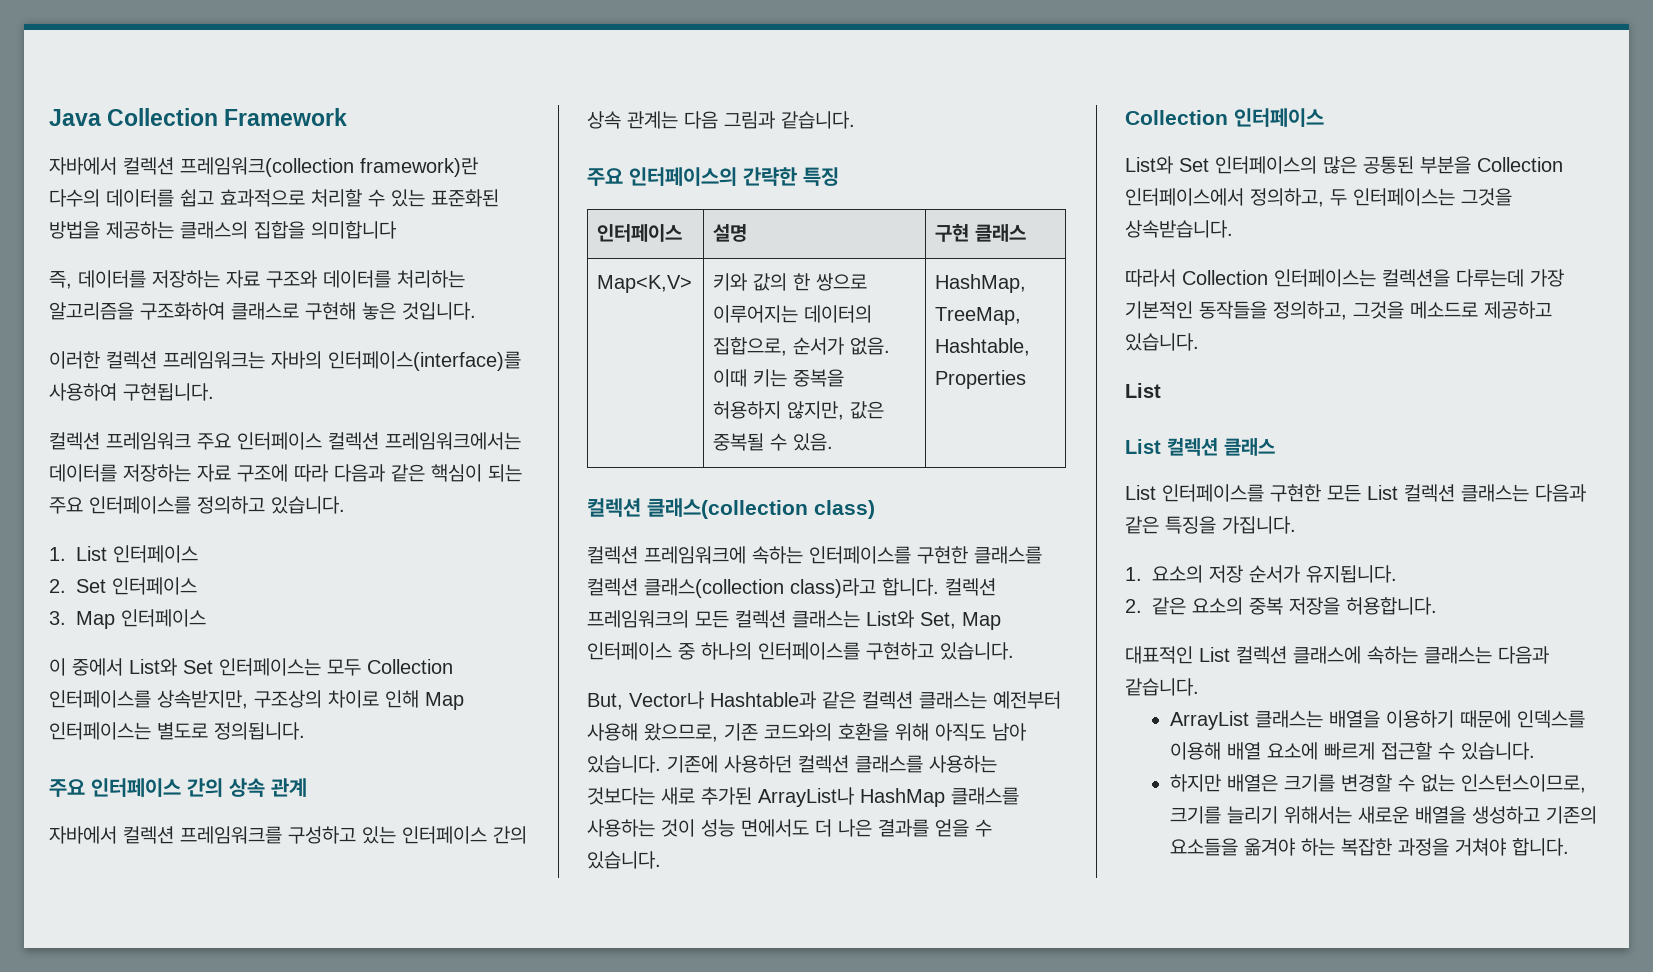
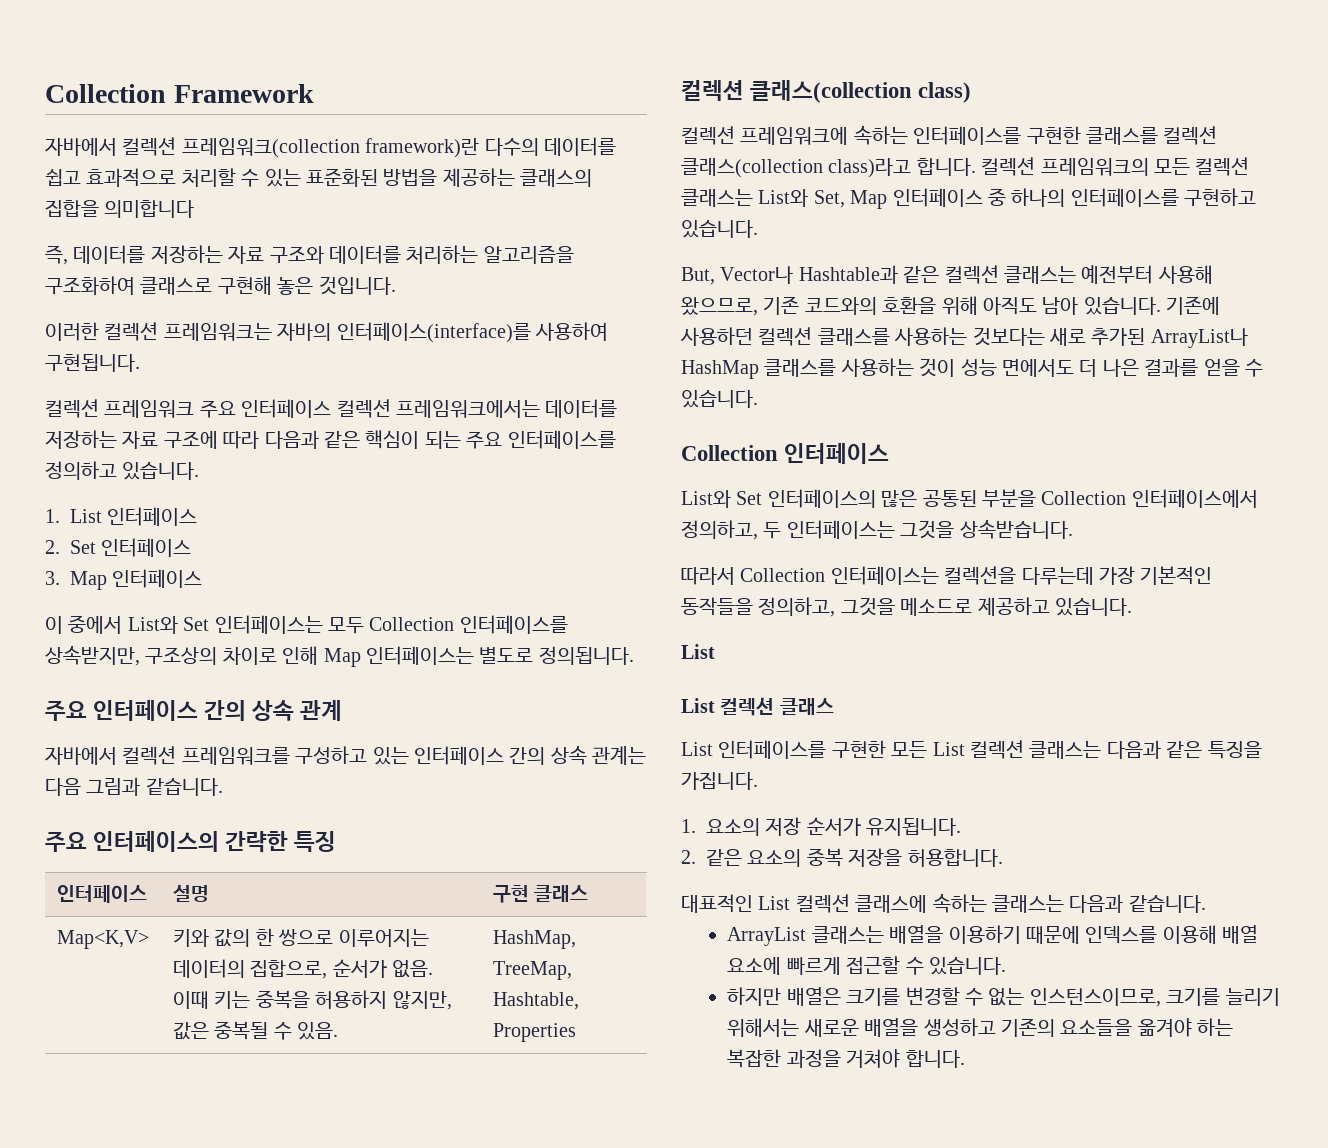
[49,109,101,126] Java -> (45, 93) none

